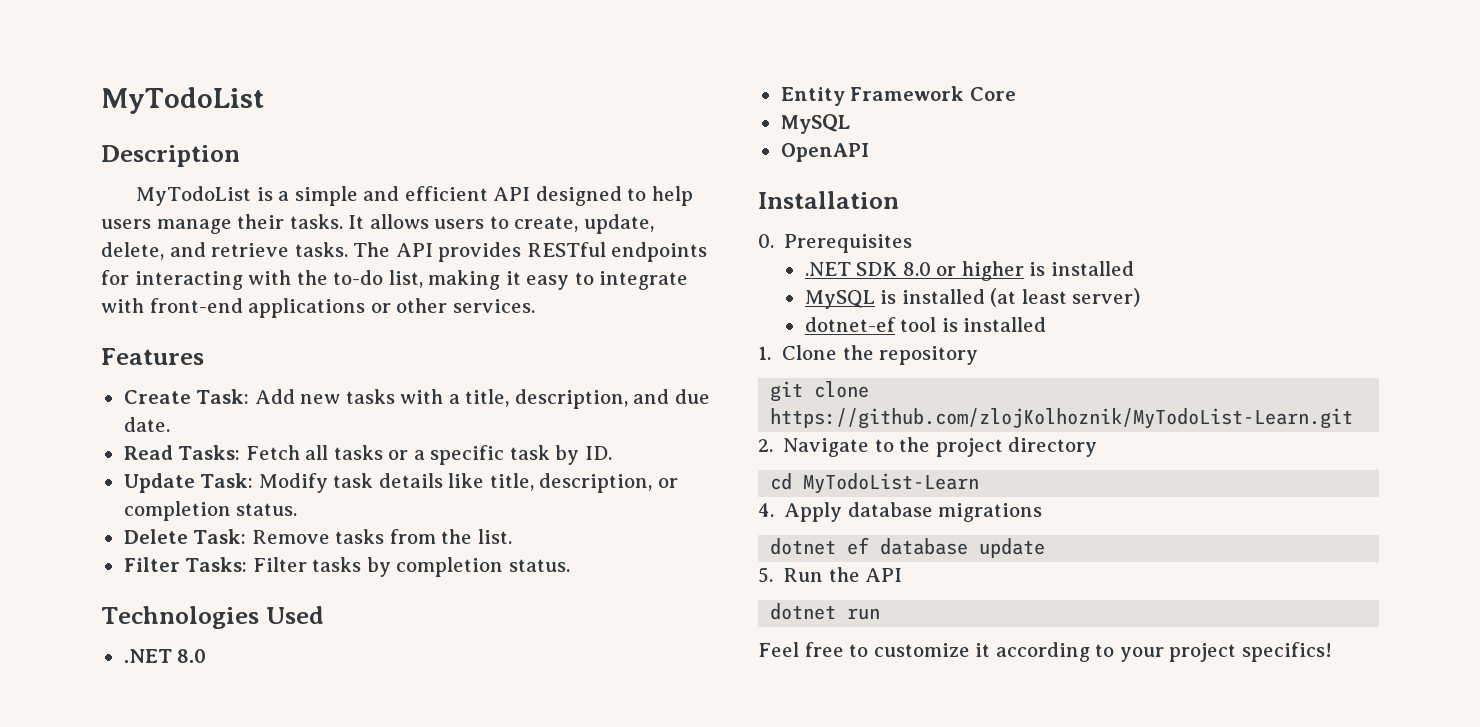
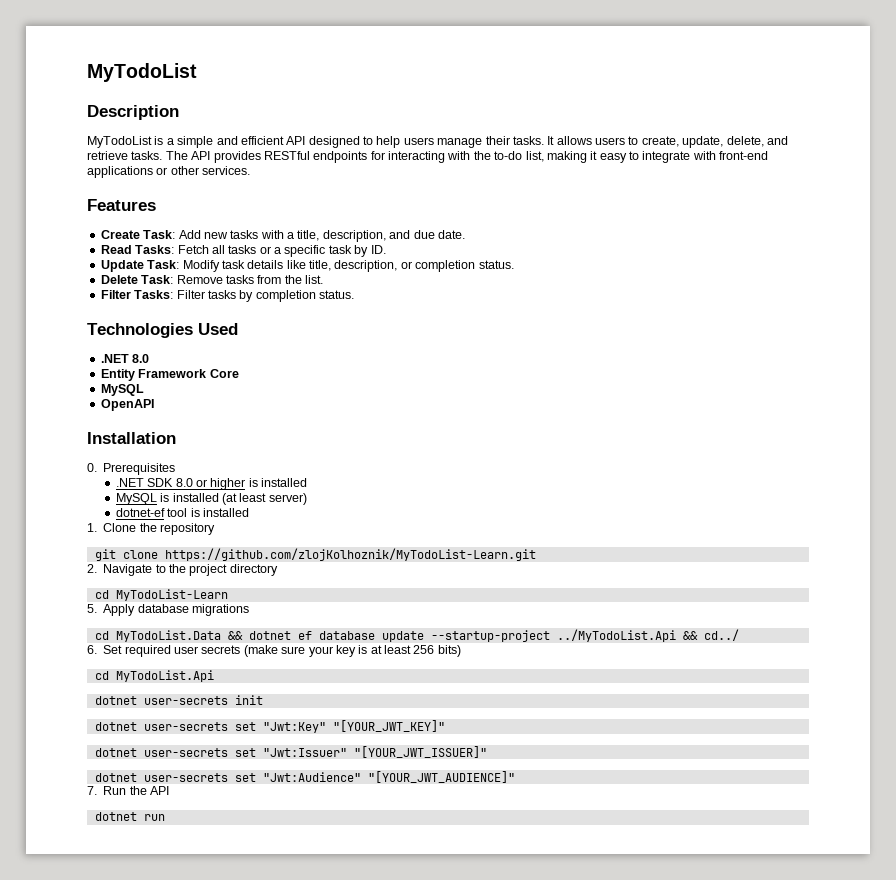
[758,503,774,517] 4. -> [87,604,97,613] 5.
(1043, 512) none -> [94,630,243,642] cd MyTodoList.Data &&
[758,567,773,583] // 5. -> [430,629,739,642] [87,645,461,657] [94,670,214,682] [94,695,263,705] [94,720,445,733] [94,746,487,758] [94,771,515,783] [87,786,97,795] --startup-project ../MyTodoList.Api && cd../ // 6. Set required user secrets (make sure your key is at least 256 bits) // cd MyTodoList.Api // dotnet user-secrets init // dotnet user-secrets set "Jwt:Key" "[YOUR_JWT_KEY]" // dotnet user-secrets set "Jwt:Issuer" "[YOUR_JWT_ISSUER]" // dotnet user-secrets set "Jwt:Audience" "[YOUR_JWT_AUDIENCE]" // 7.
[758,642,1332,662] // Feel free to customize it according to your project specifics! -> (165, 817) none

